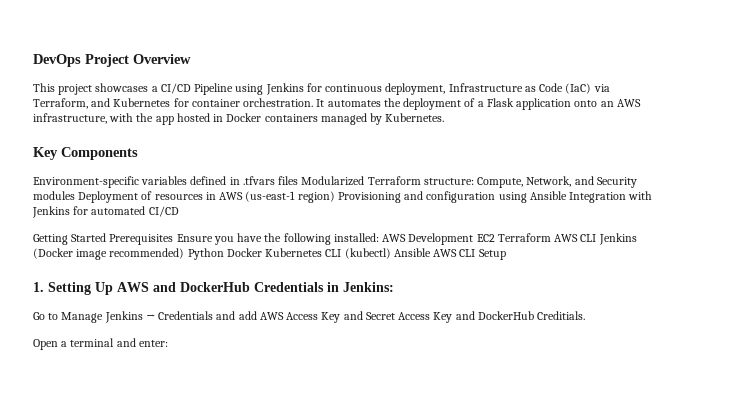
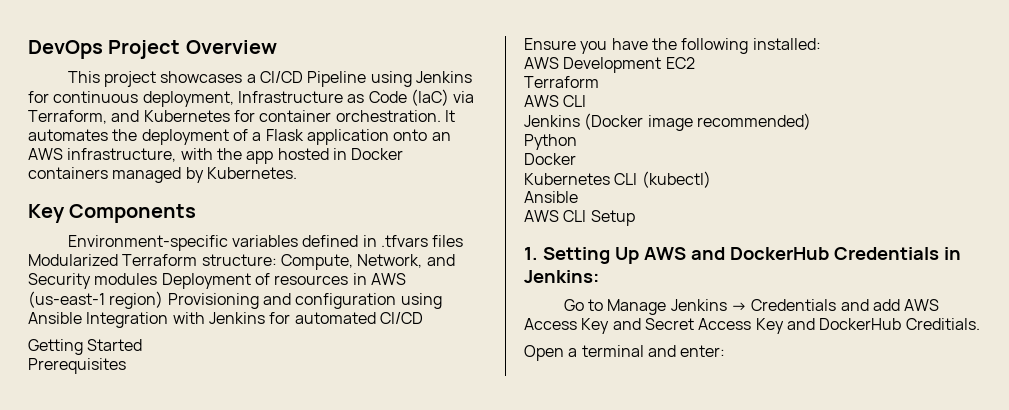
(107, 237) none -> (143, 345) //
(174, 239) none -> (126, 366) //
(379, 237) none -> (821, 44) //
[497,233,597,242] Terraform AWS CLI -> [524,76,599,88] [524,95,587,107] // Terraform // AWS CLI //
(185, 253) none -> (811, 121) //
[226,248,262,257] Docker -> [524,153,576,165] // Docker //
[393,248,431,257] Ansible -> [524,191,578,203] // Ansible //

